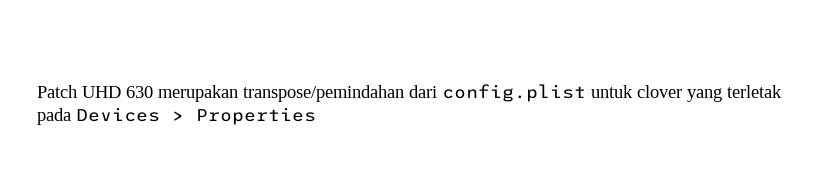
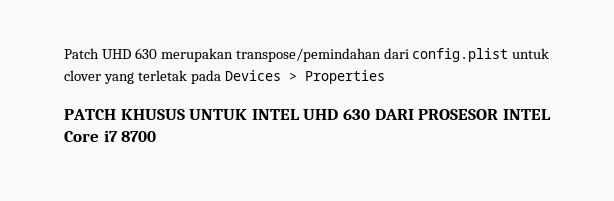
(316, 116) none -> [64,109,551,120] [64,130,157,142] // PATCH KHUSUS UNTUK INTEL UHD 630 DARI PROSESOR INTEL Core i7 8700

